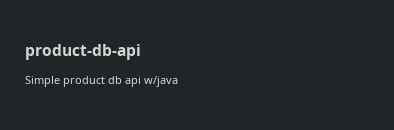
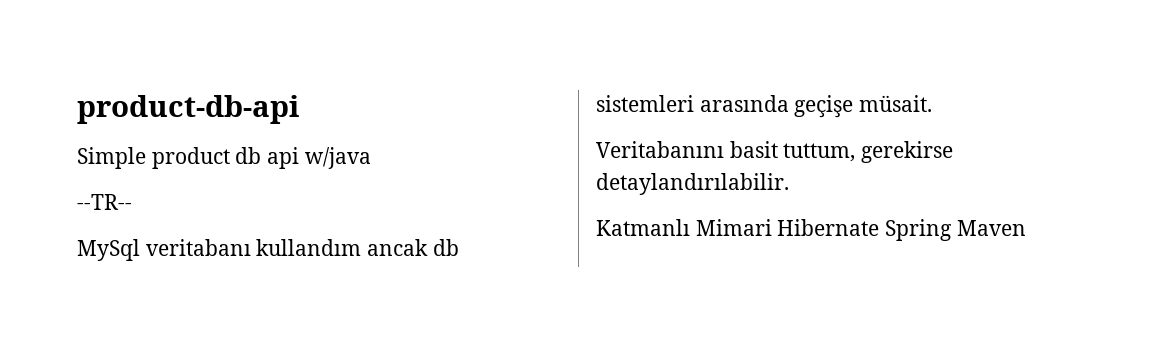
(178, 81) none -> [77,194,132,210] [77,239,459,261] [596,95,933,118] [596,141,954,163] [596,173,789,195] [596,219,1026,241] // --TR-- // MySql veritabanı kullandım ancak db sistemleri arasında geçişe müsait. // Veritabanını basit tuttum, gerekirse detaylandırılabilir. // Katmanlı Mimari Hibernate Spring Maven

